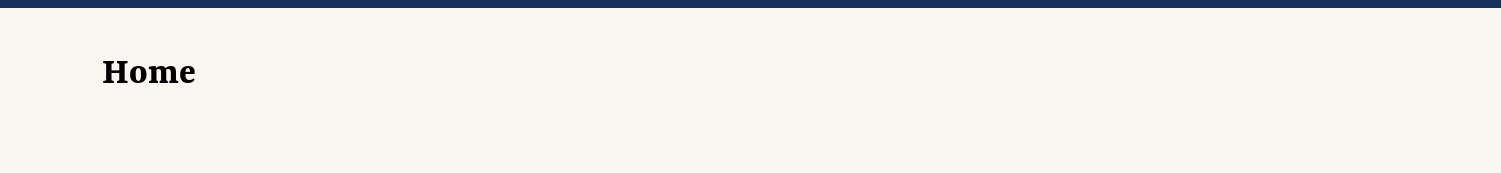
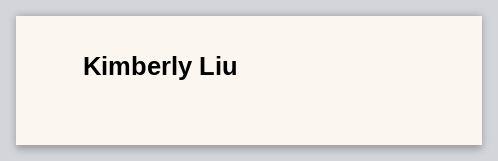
[102,61,196,83] Home -> [83,56,238,80] Kimberly Liu

